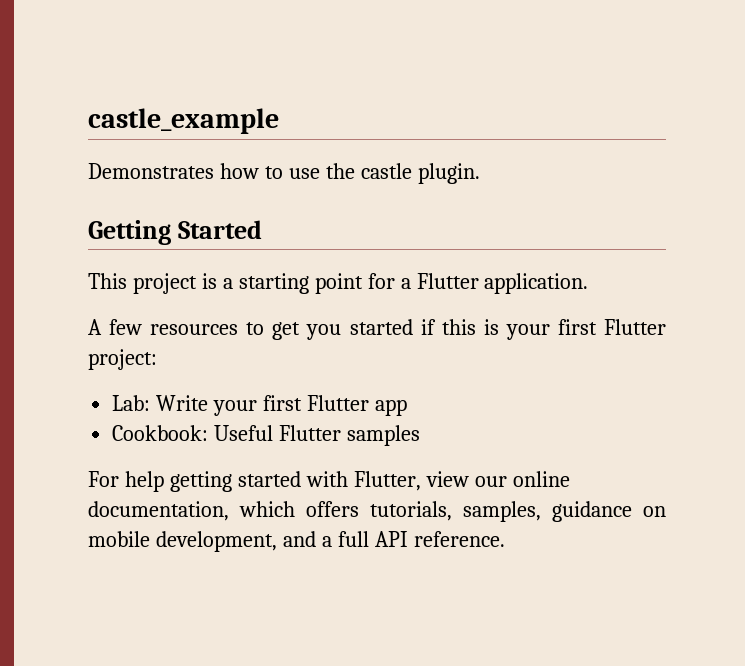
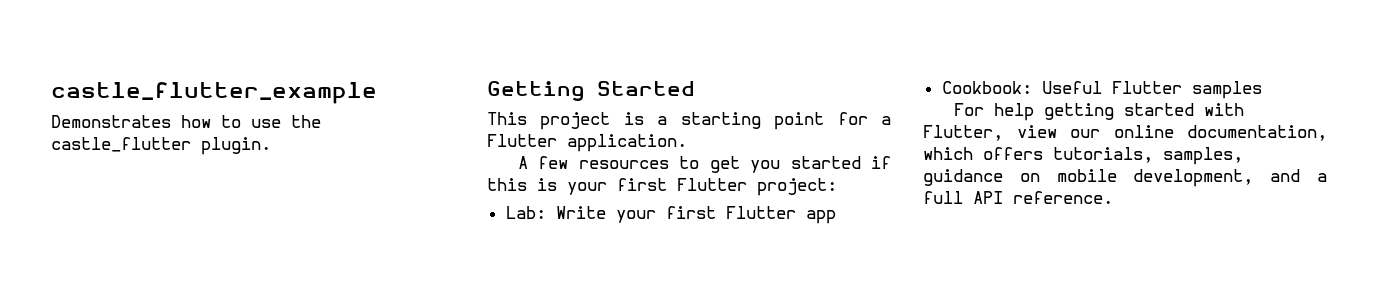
[88,108,279,134] castle_example -> [51,82,377,104] castle_flutter_example
[360,163,412,179] castle -> [51,137,191,152] castle_flutter

